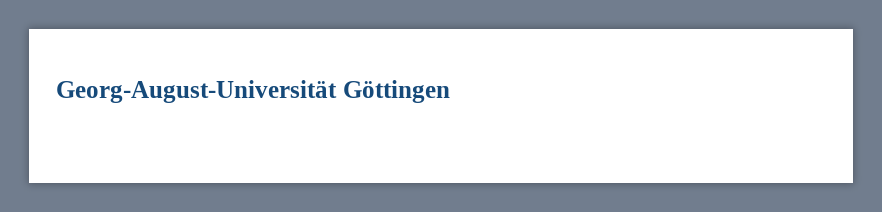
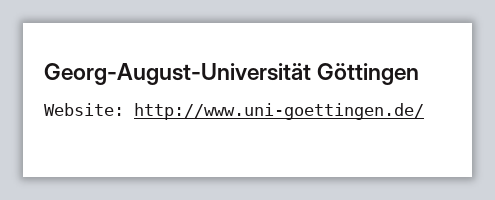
(450, 91) none -> [44,103,424,120] // Website: http://www.uni-goettingen.de/

